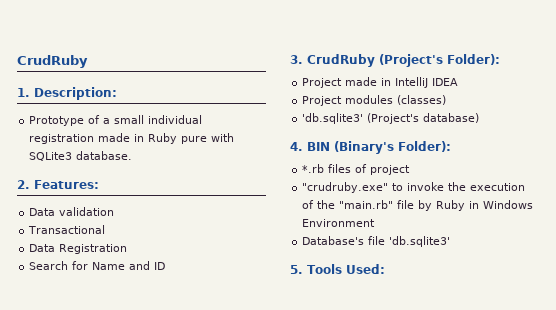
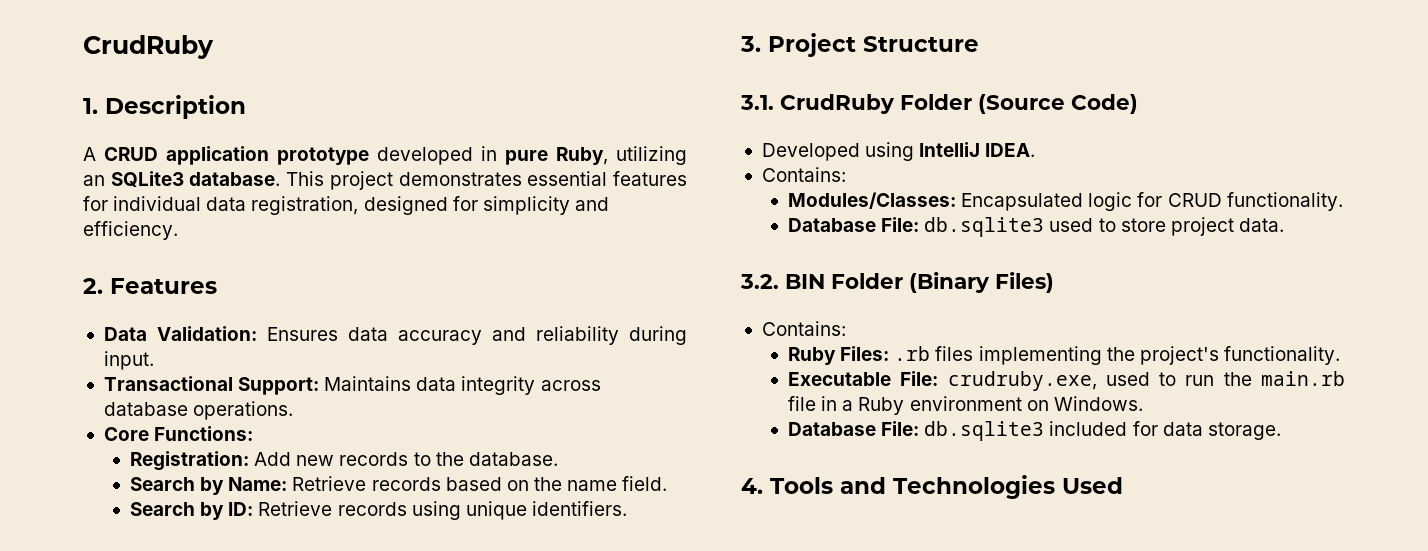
[34,87,117,100] [29,115,203,126] [29,133,235,144] [29,151,133,161] Description: // Prototype of a small individual registration made in Ruby pure with SQLite3 database. -> [105,95,246,119] [83,146,687,165] [83,171,687,190] [83,196,609,215] [83,221,178,240] Description // A CRUD application prototype developed in pure Ruby, utilizing an SQLite3 database. This project demonstrates essential features for individual data registration, designed for simplicity and efficiency.
[34,180,99,189] [29,207,115,216] [28,225,106,234] [29,244,128,254] [29,261,166,270] [290,54,500,67] [302,77,459,88] [302,95,447,106] [302,113,480,124] [290,141,451,154] [302,164,411,175] [302,182,526,193] [302,200,534,211] [302,219,376,227] [302,236,451,247] [290,264,385,274] Features: // Data validation // Transactional // Data Registration // Search for Name and ID // 3. CrudRuby (Project's Folder): // Project made in IntelliJ IDEA // Project modules (classes) // 'db.sqlite3' (Project's database) // 4. BIN (Binary's Folder): // *.rb files of project // "crudruby.exe" to invoke the execution of the "main.rb" file by Ruby in Windows Environment // Database's file 'db.sqlite3' // 5. Tools Used: -> [110,278,217,294] [103,326,688,345] [103,351,154,370] [103,376,601,395] [103,401,294,420] [103,426,254,441] [130,451,558,471] [130,476,668,495] [130,501,627,520] [740,33,979,57] [740,94,1138,114] [761,142,1036,161] [761,167,846,182] [788,192,1343,211] [788,217,1284,237] [740,272,1054,293] [761,321,846,336] [788,346,1340,365] [788,371,1345,391] [788,396,1143,415] [788,421,1281,441] [741,475,1123,499] Features // Data Validation: Ensures data accuracy and reliability during input. // Transactional Support: Maintains data integrity across database operations. // Core Functions: // Registration: Add new records to the database. // Search by Name: Retrieve records based on the name field. // Search by ID: Retrieve records using unique identifiers. // 3. Project Structure // 3.1. CrudRuby Folder (Source Code) // Developed using IntelliJ IDEA. // Contains: // Modules/Classes: Encapsulated logic for CRUD functionality. // Database File: db.sqlite3 used to store project data. // 3.2. BIN Folder (Binary Files) // Contains: // Ruby Files: .rb files implementing the project's functionality. // Executable File: crudruby.exe, used to run the main.rb file in a Ruby environment on Windows. // Database File: db.sqlite3 included for data storage. // 4. Tools and Technologies Used

